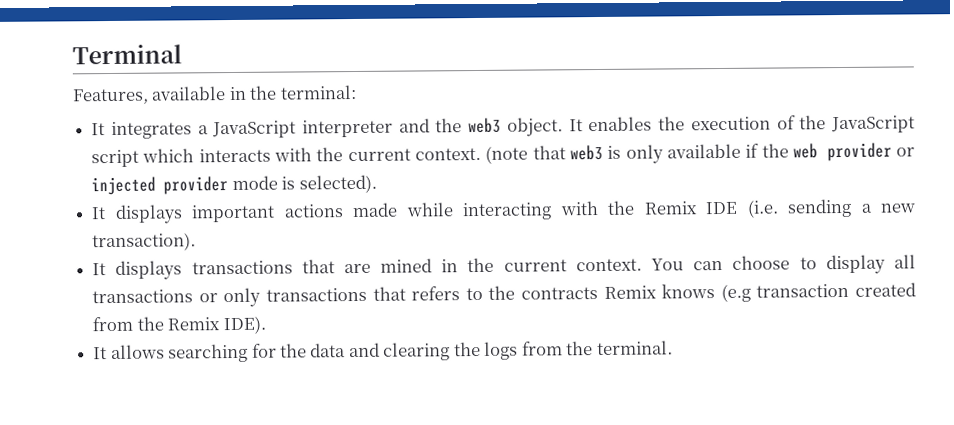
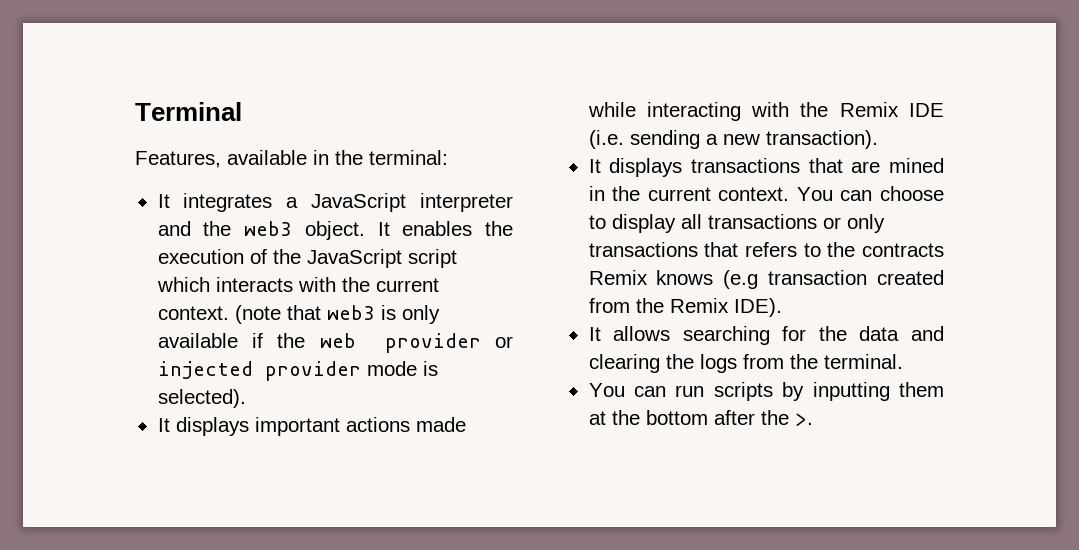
(673, 348) none -> [588,382,944,401] [588,410,813,426] // You can run scripts by inputting them at the bottom after the >.

